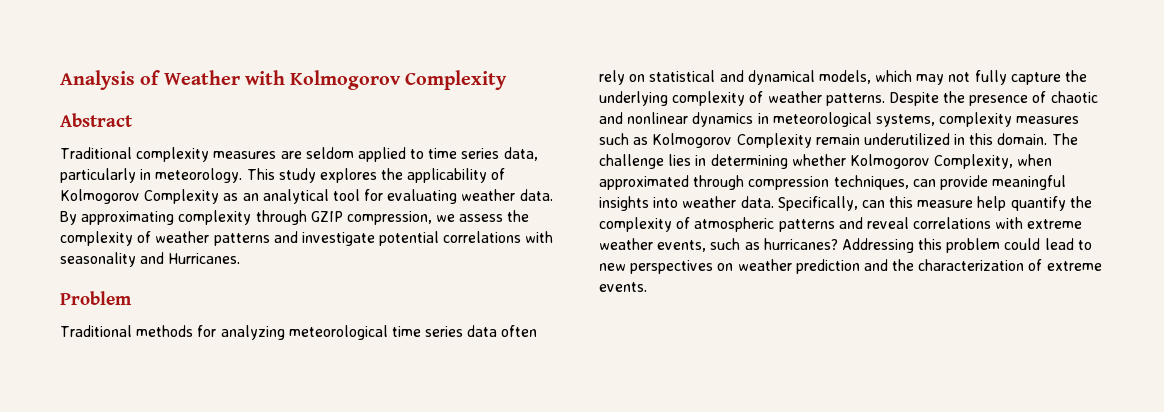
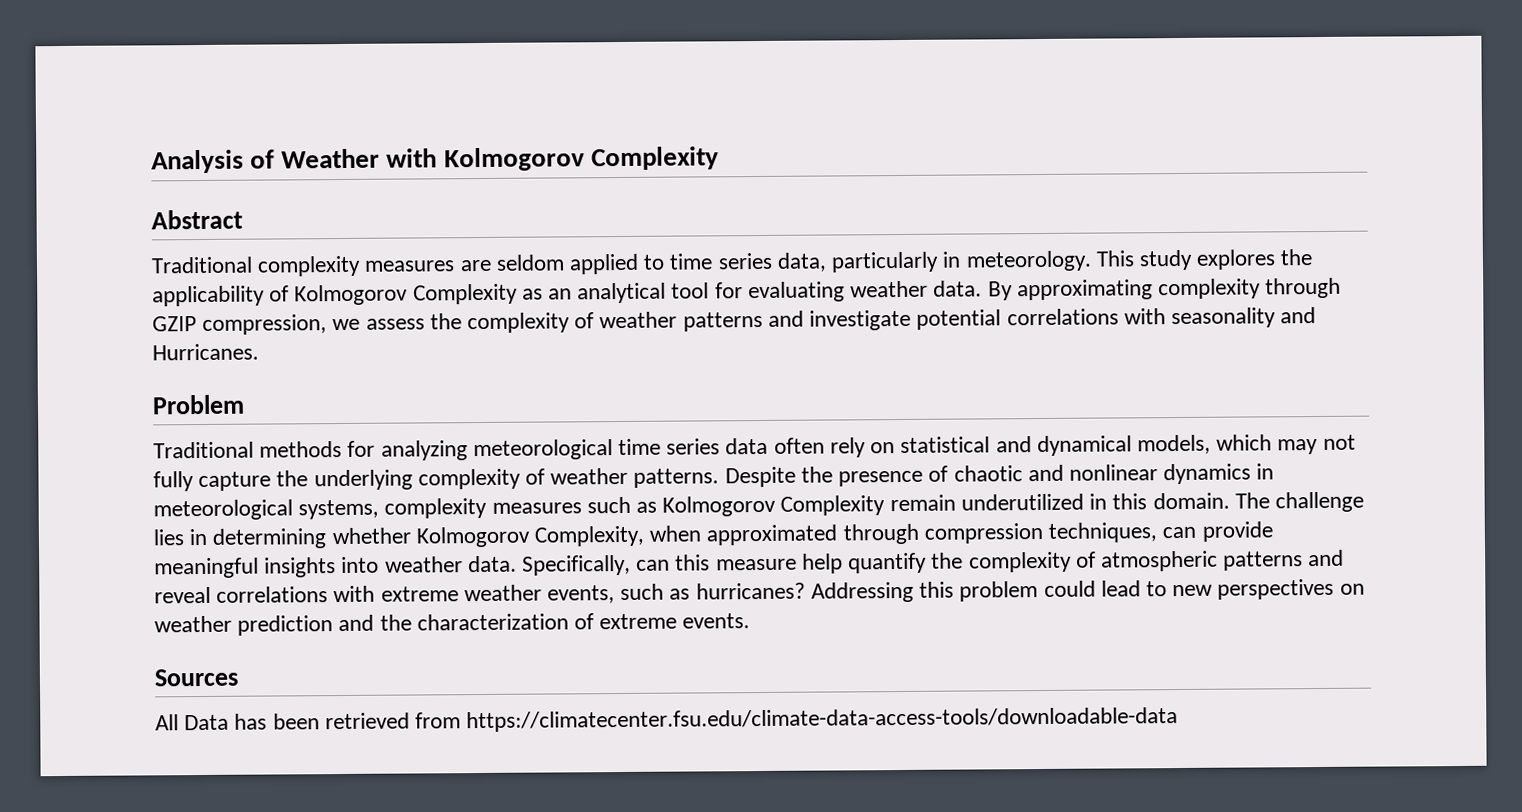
(647, 287) none -> [154,668,238,687] [155,707,1179,733] // Sources // All Data has been retrieved from https://climatecenter.fsu.edu/climate-data-access-tools/downloadable-data

